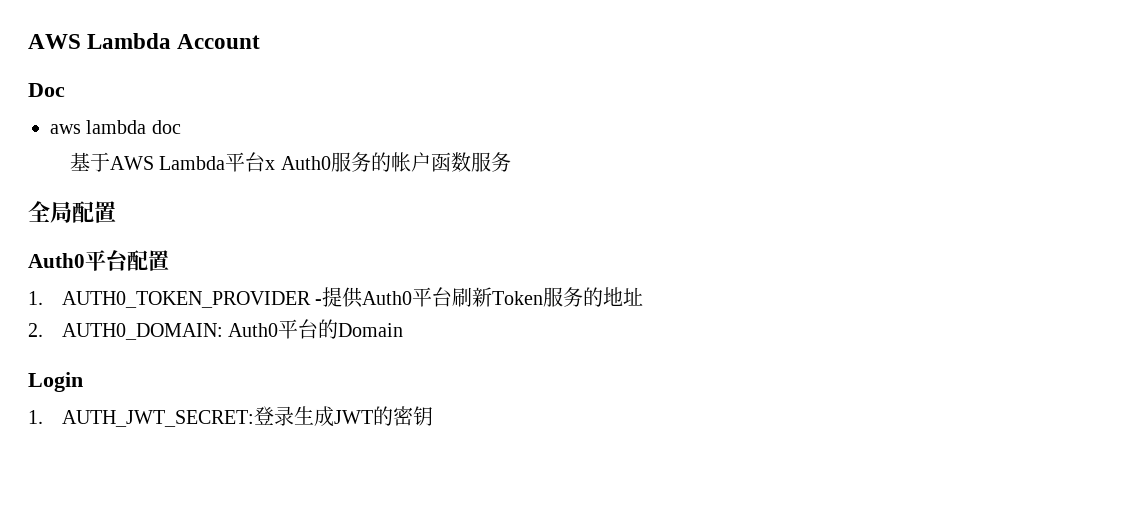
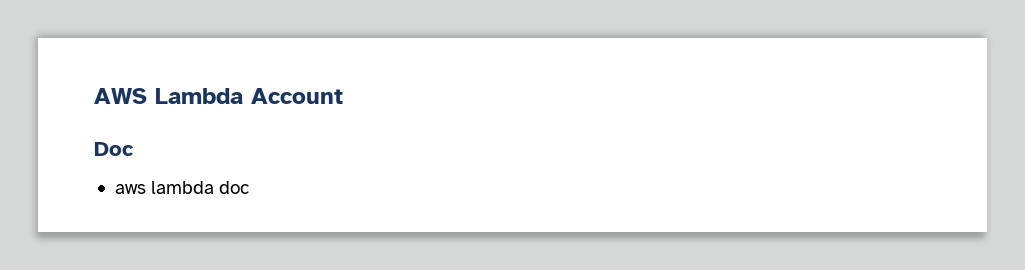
[69,152,511,172] [28,201,116,223] [28,250,169,271] [28,287,644,308] [28,319,404,340] [28,372,83,392] [28,406,434,427] // 基于AWS Lambda平台x Auth0服务的帐户函数服务 // 全局配置 // Auth0平台配置 // 1. AUTH0_TOKEN_PROVIDER -提供Auth0平台刷新Token服务的地址 // 2. AUTH0_DOMAIN: Auth0平台的Domain // Login // 1. AUTH_JWT_SECRET:登录生成JWT的密钥 -> (251, 187) none

